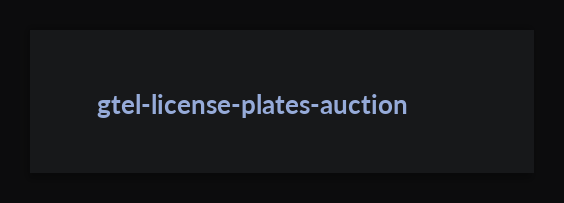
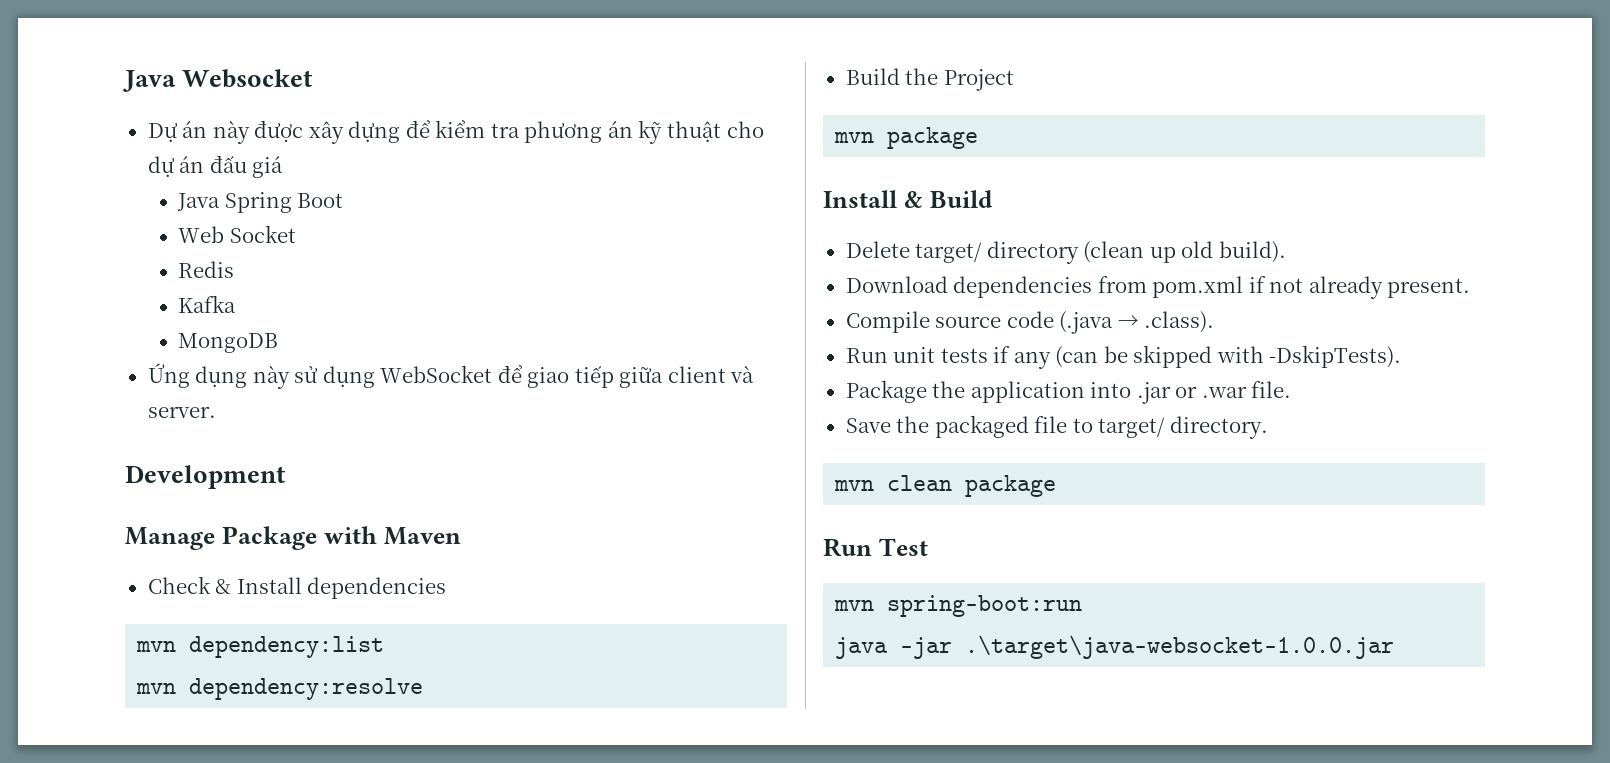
[97,94,408,118] gtel-license-plates-auction -> [123,69,314,92] [147,120,764,144] [147,155,284,178] [177,192,344,213] [178,225,296,243] [178,261,235,278] [178,295,237,313] [178,333,279,353] [147,363,755,389] [147,406,216,418] [125,465,286,489] [125,526,461,550] [147,576,447,599] [136,636,385,658] [136,678,424,700] [845,68,1014,91] [834,127,979,149] [823,190,993,208] [845,241,1286,264] [845,276,1471,299] [845,311,1215,334] [845,345,1402,369] [845,380,1292,404] [845,415,1268,439] [834,475,1057,497] [823,538,928,557] [834,595,1083,617] [835,635,1395,659] Java Websocket // Dự án này được xây dựng để kiểm tra phương án kỹ thuật cho dự án đấu giá // Java Spring Boot // Web Socket // Redis // Kafka // MongoDB // Ứng dụng này sử dụng WebSocket để giao tiếp giữa client và server. // Development // Manage Package with Maven // Check & Install dependencies // mvn dependency:list // mvn dependency:resolve // Build the Project // mvn package // Install & Build // Delete target/ directory (clean up old build). // Download dependencies from pom.xml if not already present. // Compile source code (.java → .class). // Run unit tests if any (can be skipped with -DskipTests). // Package the application into .jar or .war file. // Save the packaged file to target/ directory. // mvn clean package // Run Test // mvn spring-boot:run // java -jar .\target\java-websocket-1.0.0.jar

